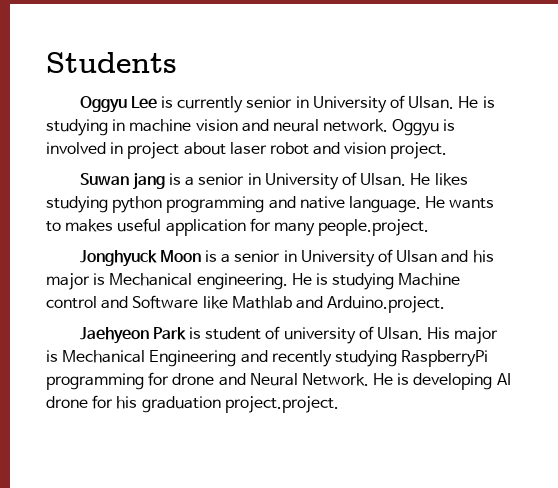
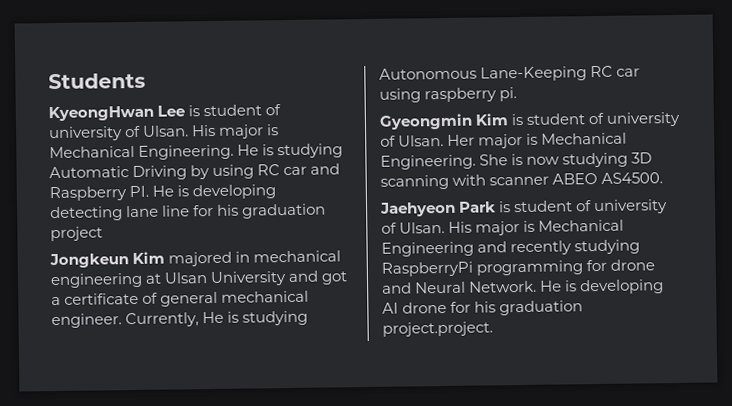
[79,96,127,113] Oggyu -> [48,105,154,122] KyeongHwan
[177,95,495,113] [46,119,456,136] [46,142,448,159] [79,172,468,190] [46,196,495,213] [46,218,430,236] [79,249,494,267] [46,273,461,290] [46,295,446,313] currently senior in University of Ulsan. He is studying in machine vision and neural network. Oggyu is involved in project about laser robot and vision project. // Suwan jang is a senior in University of Ulsan. He likes studying python programming and native language. He wants to makes useful application for many people.project. // Jonghyuck Moon is a senior in University of Ulsan and his major is Mechanical engineering. He is studying Machine control and Software like Mathlab and Arduino.project. -> [203,104,282,117] [48,124,280,142] [49,143,344,160] [49,163,341,181] [49,184,277,202] [50,203,327,222] [50,226,103,242] [49,250,342,269] [50,270,349,289] [51,290,310,307] [51,310,309,329] [379,65,641,82] [379,87,518,103] [379,111,682,130] [380,132,628,149] [380,152,653,170] [380,172,664,190] student of university of Ulsan. His major is Mechanical Engineering. He is studying Automatic Driving by using RC car and Raspberry PI. He is developing detecting lane line for his graduation project // Jongkeun Kim majored in mechanical engineering at Ulsan University and got a certificate of general mechanical engineer. Currently, He is studying Autonomous Lane-Keeping RC car using raspberry pi. // Gyeongmin Kim is student of university of Ulsan. Her major is Mechanical Engineering. She is now studying 3D scanning with scanner ABEO AS4500.

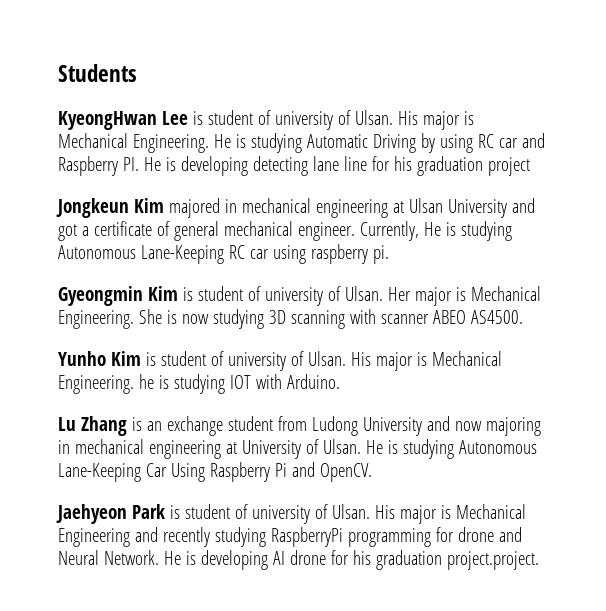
(664, 178) none -> [58,351,502,371] [58,374,340,394] [58,416,541,436] [58,439,537,459] [58,462,372,482] // Yunho Kim is student of university of Ulsan. His major is Mechanical Engineering. he is studying IOT with Arduino. // Lu Zhang is an exchange student from Ludong University and now majoring in mechanical engineering at University of Ulsan. He is studying Autonomous Lane-Keeping Car Using Raspberry Pi and OpenCV.

